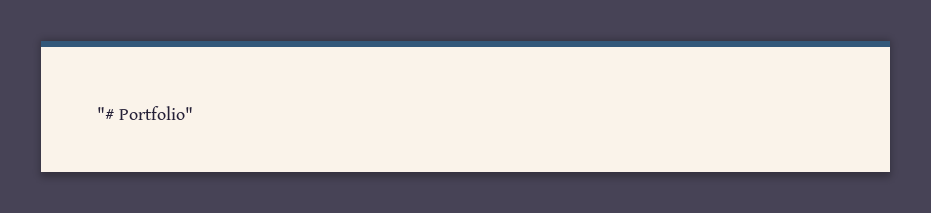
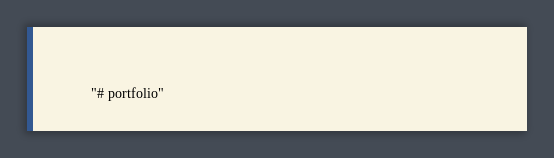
[118,106,193,120] Portfolio" -> [108,87,164,101] portfolio"

